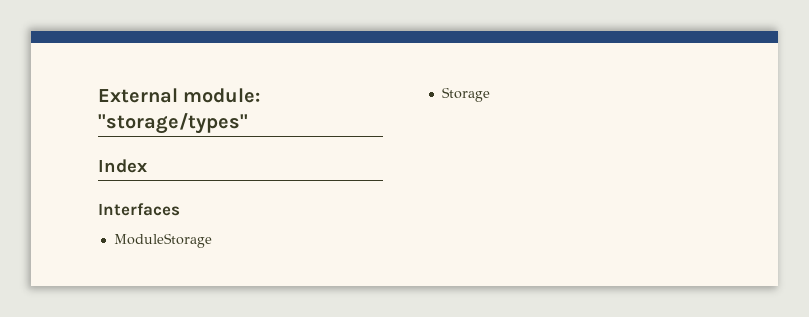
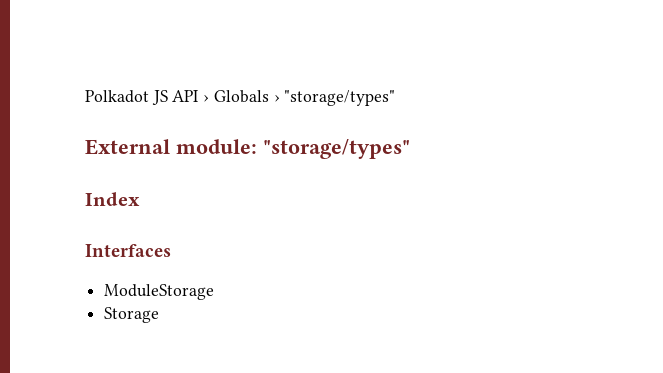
(98, 95) none -> [85,90,396,106] Polkadot JS API › Globals › "storage/types" //

